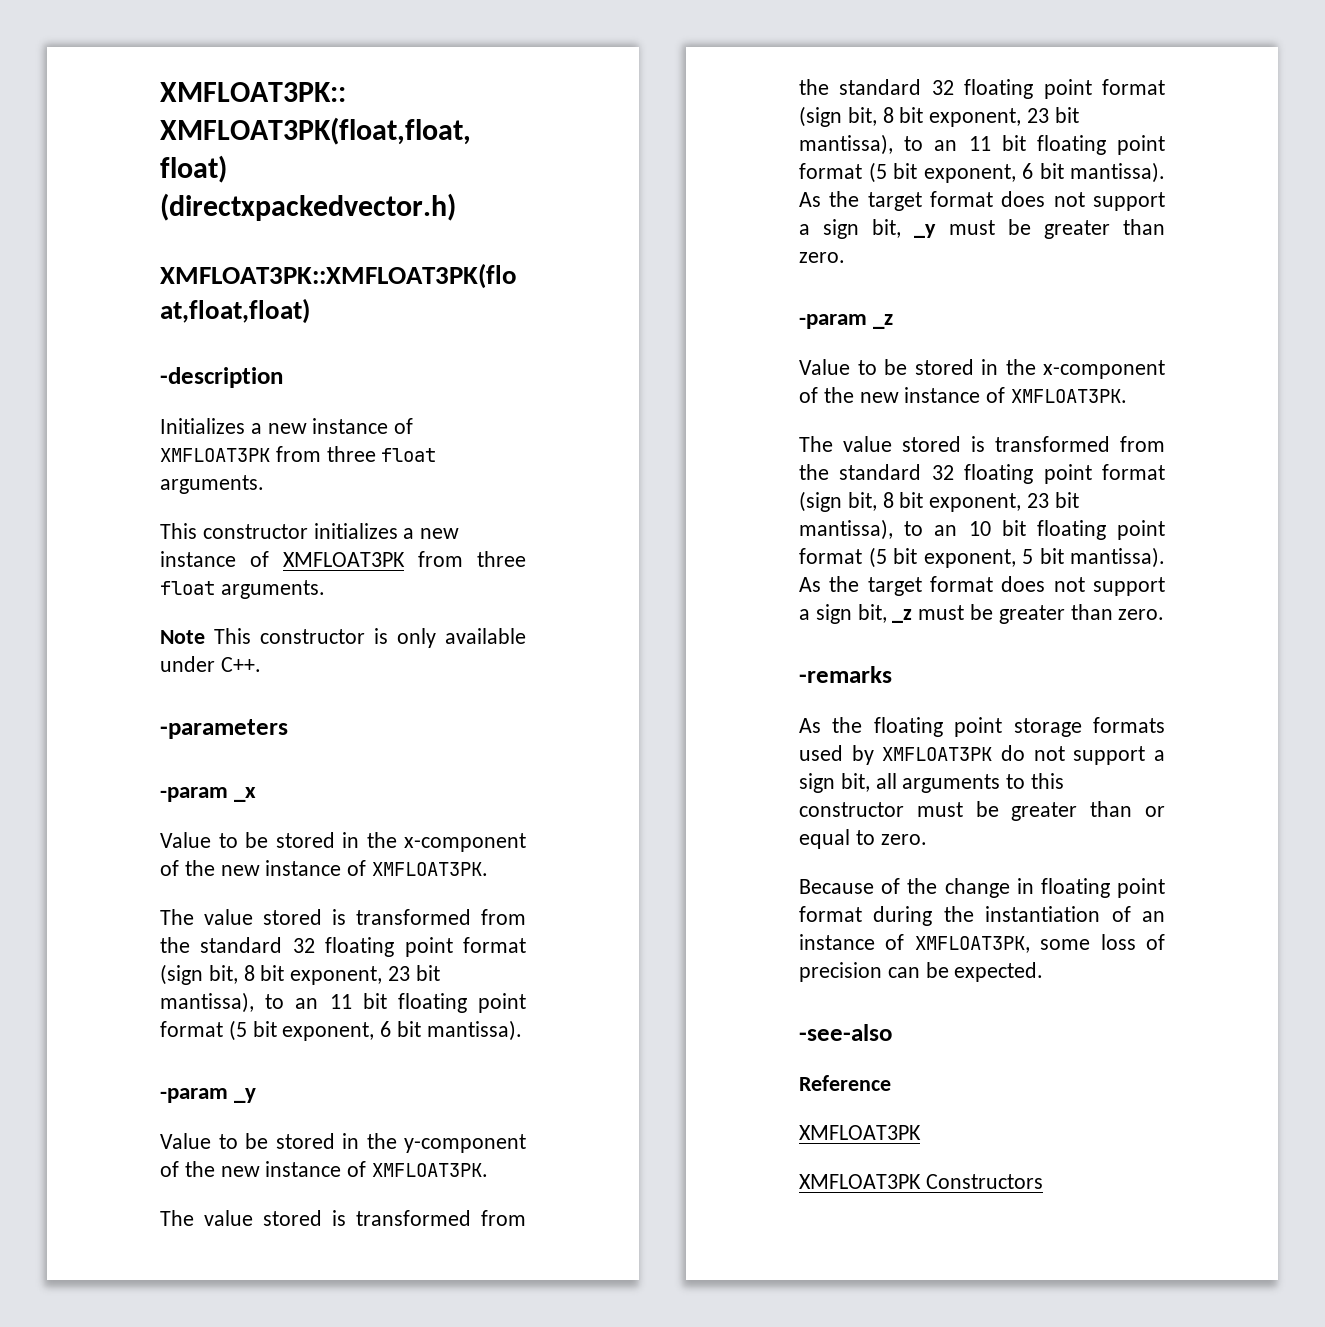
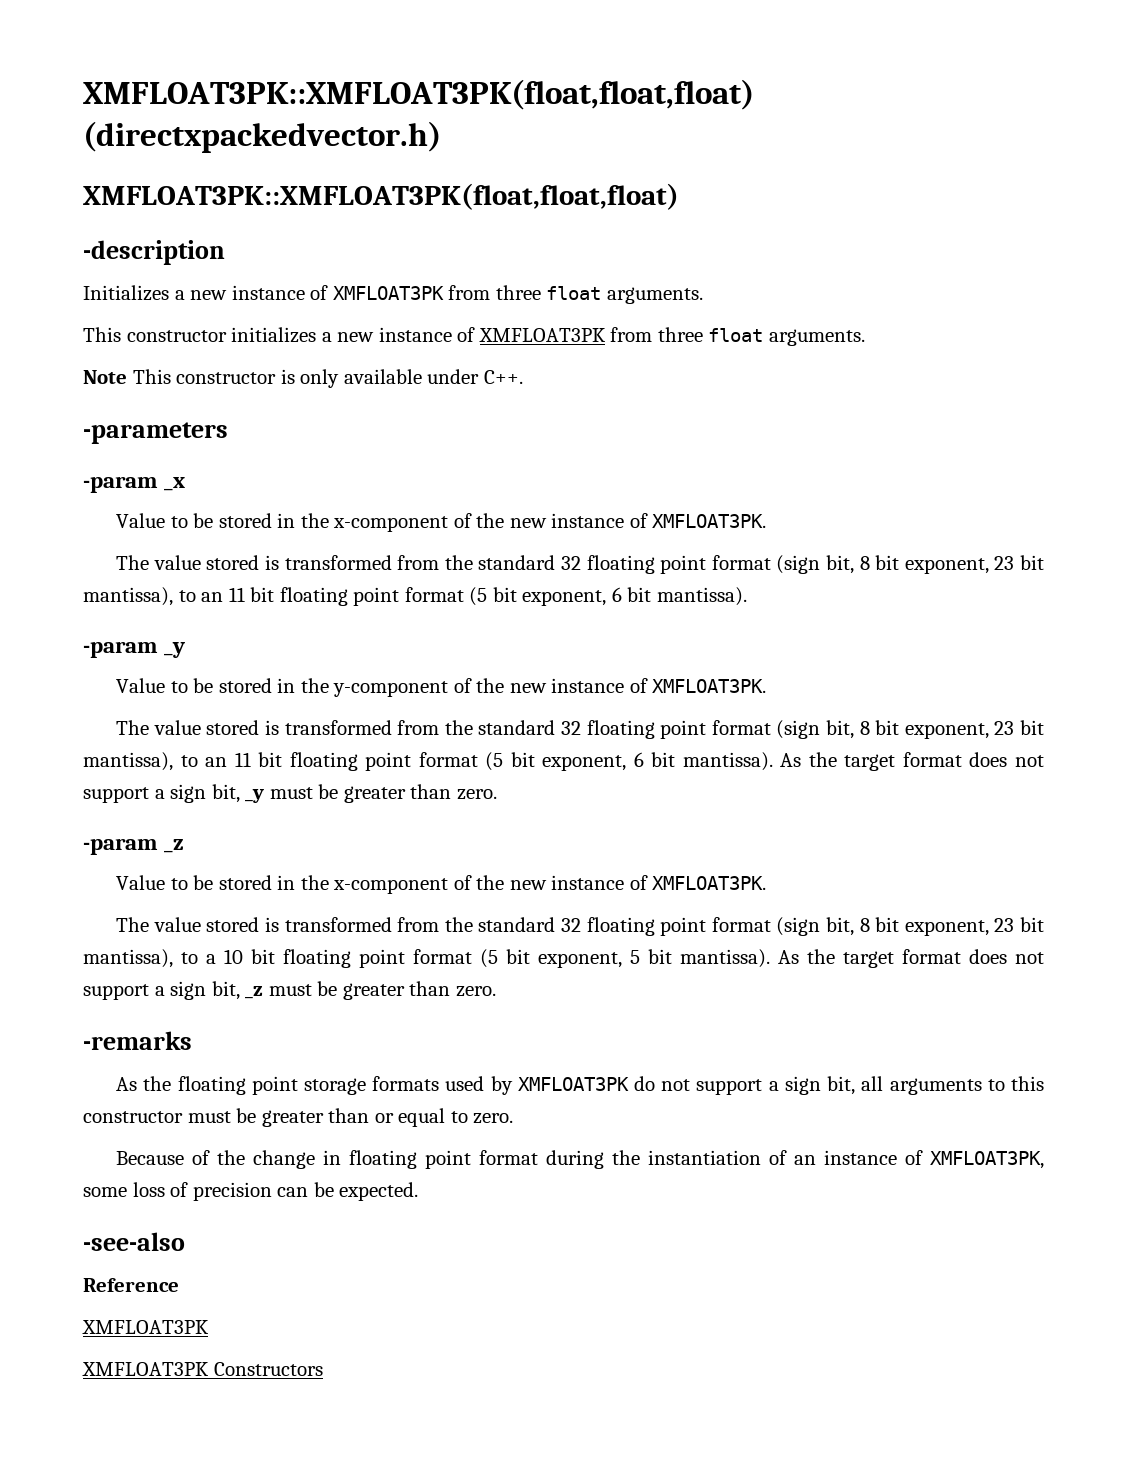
[934,525,958,536] an -> [206,954,216,964] a

